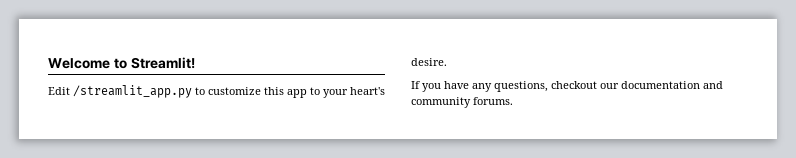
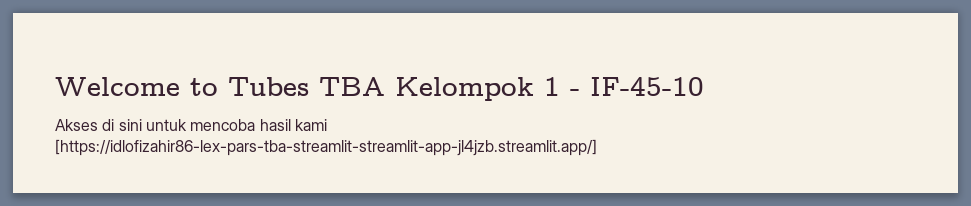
[130,57,195,69] [48,85,385,98] [411,58,447,66] [411,81,723,92] [411,97,513,108] Streamlit! // Edit /streamlit_app.py to customize this app to your heart's desire. // If you have any questions, checkout our documentation and community forums. -> [228,77,704,101] [55,119,327,131] [55,139,597,156] Tubes TBA Kelompok 1 - IF-45-10 // Akses di sini untuk mencoba hasil kami // [https://idlofizahir86-lex-pars-tba-streamlit-streamlit-app-jl4jzb.streamlit.app/]

